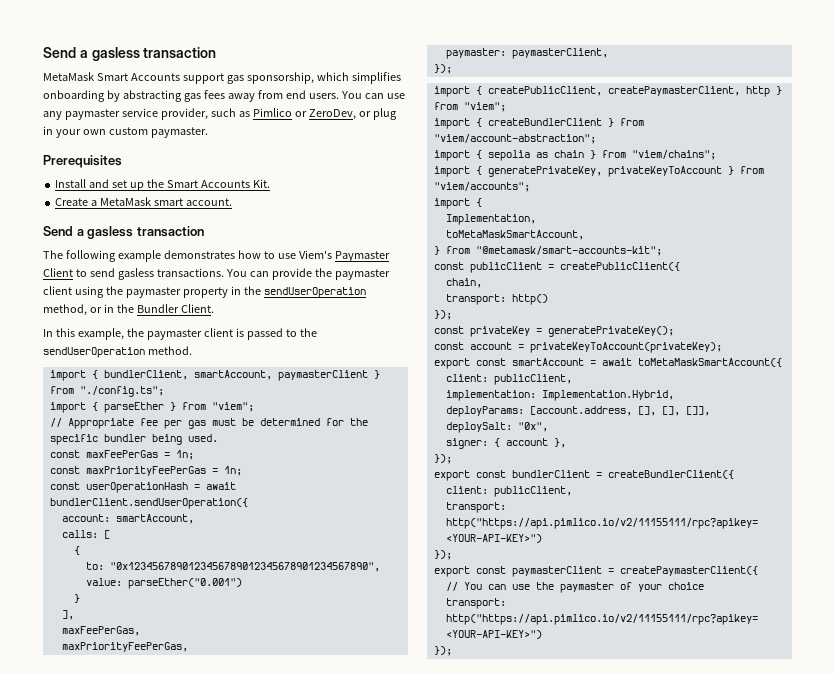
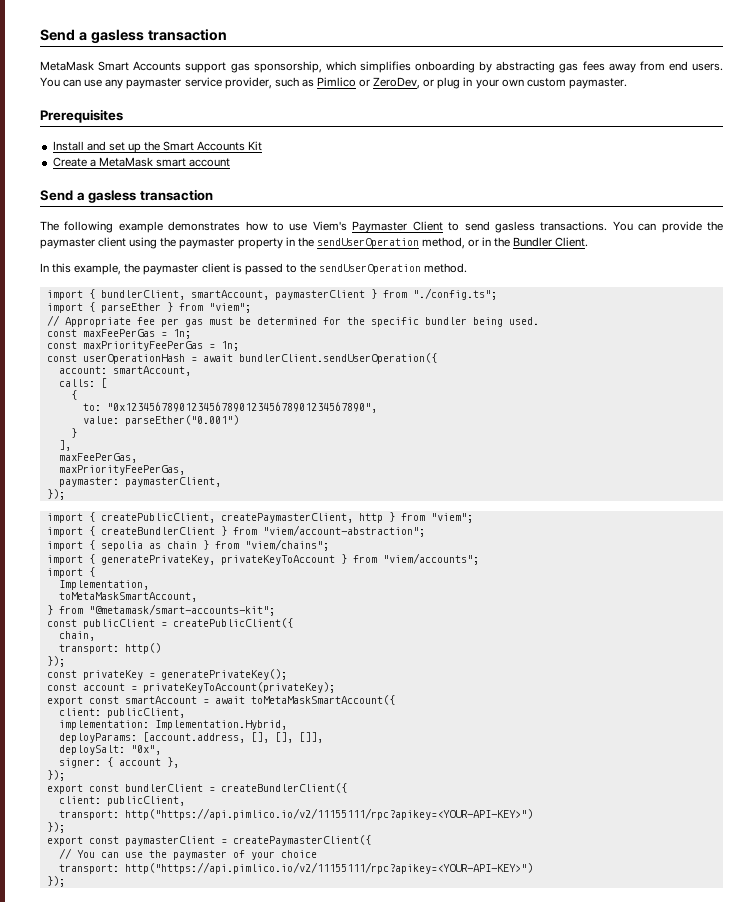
[252,179,270,188] Kit. -> [248,141,263,151] Kit
[185,198,232,206] account. -> [189,158,231,167] account

